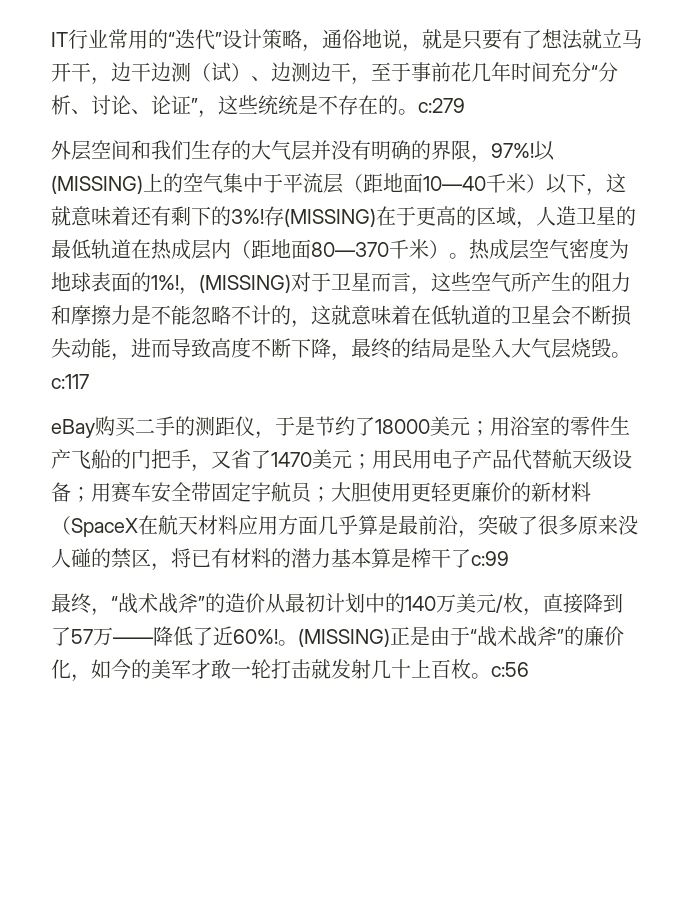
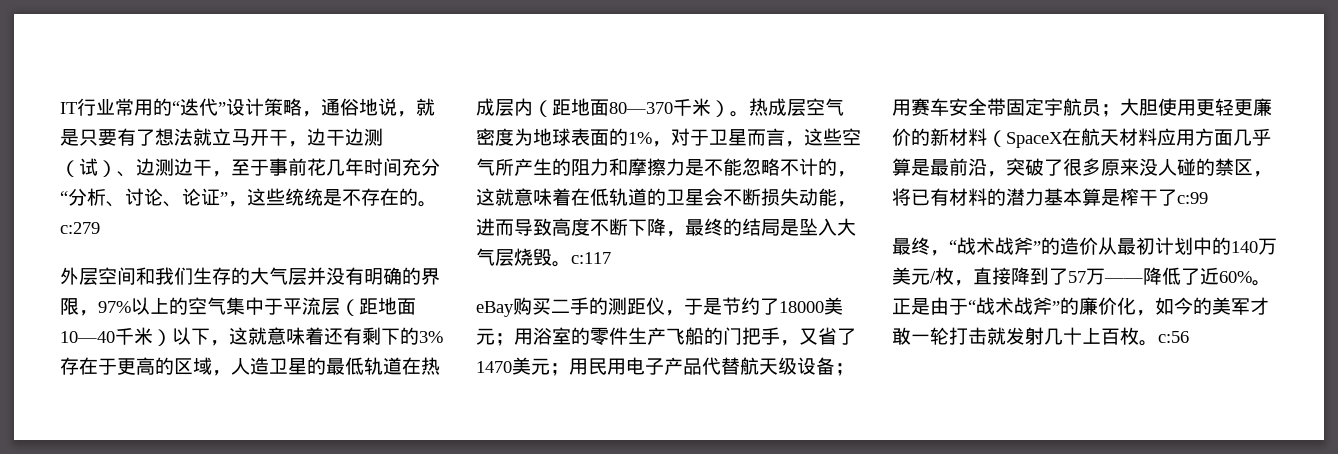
[491,141,555,161] [51,175,143,194] 97%!以(MISSING) -> [98,297,150,315] 97%以
[231,206,376,227] 3%!存(MISSING) -> [419,331,443,343] [60,357,79,375] 3%存
[151,274,291,295] 1%!，(MISSING) -> [628,132,671,147] 1%，
[233,628,390,647] 60%!。(MISSING) -> [1219,271,1271,286] 60%。

